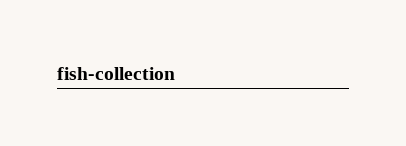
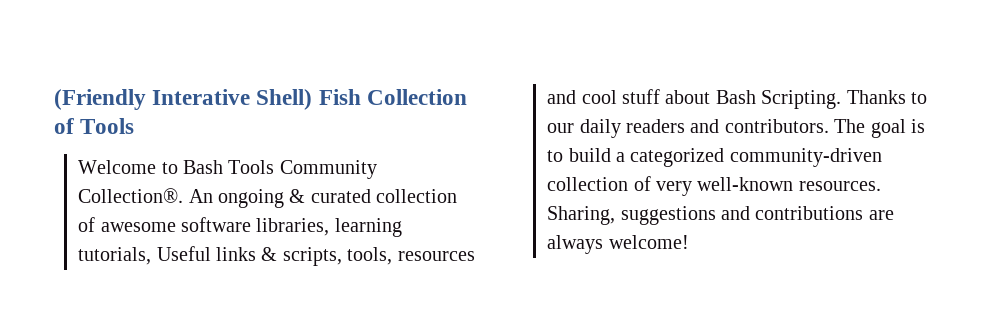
[57,67,175,80] fish-collection -> [54,89,467,110] [54,118,135,134] [78,160,377,179] [78,188,458,208] [78,217,402,237] [78,246,475,266] [547,89,928,109] [547,119,926,138] [547,148,882,167] [547,176,881,196] [547,206,894,225] [547,235,689,254] (Friendly Interative Shell) Fish Collection of Tools // Welcome to Bash Tools Community Collection®. An ongoing & curated collection of awesome software libraries, learning tutorials, Useful links & scripts, tools, resources and cool stuff about Bash Scripting. Thanks to our daily readers and contributors. The goal is to build a categorized community-driven collection of very well-known resources. Sharing, suggestions and contributions are always welcome!

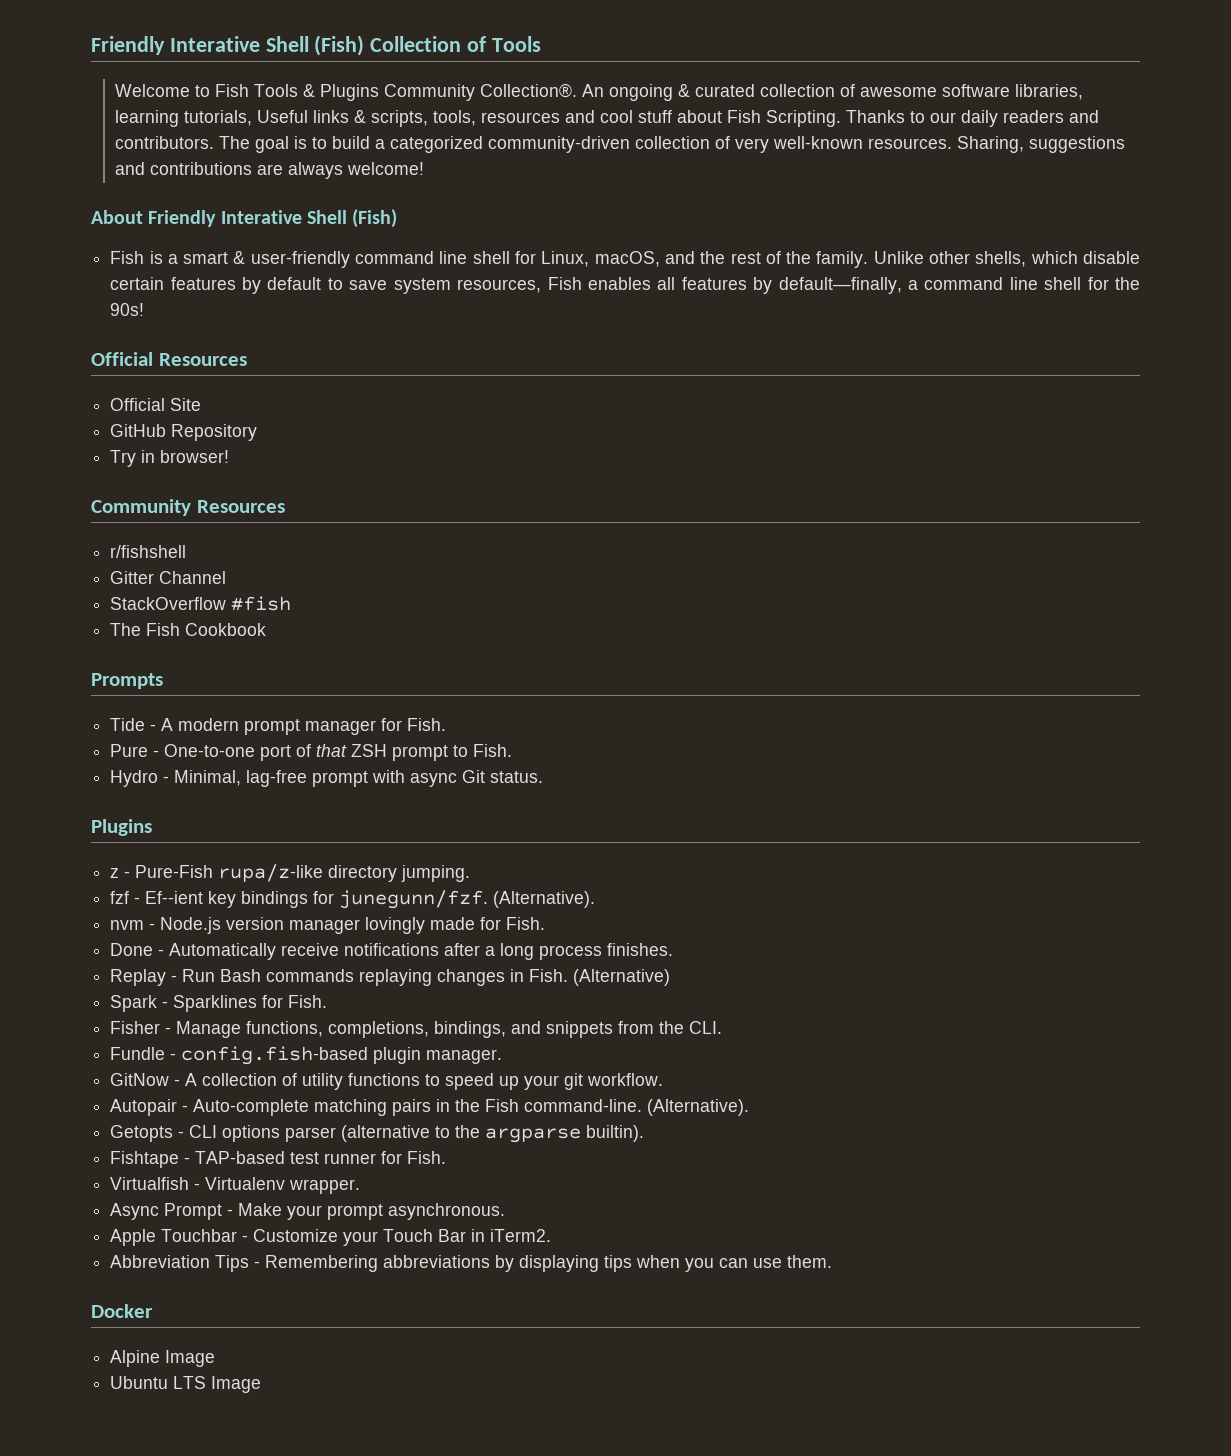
[54,89,361,110] (Friendly Interative Shell) Fish -> [91,35,365,56] Friendly Interative Shell (Fish)
[183,160,275,174] Bash Tools -> [214,84,379,101] Fish Tools & Plugins
[715,90,756,104] Bash -> [726,110,761,123] Fish
(689, 242) none -> [91,209,398,228] [110,251,1140,268] [110,277,1140,294] [110,303,145,316] [91,352,247,366] [110,398,202,411] [110,424,258,441] [110,450,230,467] [91,499,285,516] [110,545,187,558] [110,571,227,584] [110,596,292,611] [110,623,267,636] [91,673,163,689] [110,718,447,735] [110,744,513,761] [110,770,544,787] [91,819,152,836] [110,864,471,882] [110,890,596,909] [110,917,546,934] [110,943,674,960] [110,969,671,986] [110,995,328,1012] [110,1021,723,1038] [110,1046,503,1065] [110,1073,664,1090] [110,1099,750,1116] [110,1125,645,1143] [110,1151,447,1168] [110,1177,361,1194] [110,1203,506,1220] [110,1229,552,1246] [110,1255,833,1272] [91,1304,153,1318] [110,1350,216,1367] [110,1376,262,1393] // About Friendly Interative Shell (Fish) // Fish is a smart & user-friendly command line shell for Linux, macOS, and the rest of the family. Unlike other shells, which disable certain features by default to save system resources, Fish enables all features by default—finally, a command line shell for the 90s! // Official Resources // Official Site // GitHub Repository // Try in browser! // Community Resources // r/fishshell // Gitter Channel // StackOverflow #fish // The Fish Cookbook // Prompts // Tide - A modern prompt manager for Fish. // Pure - One-to-one port of that ZSH prompt to Fish. // Hydro - Minimal, lag-free prompt with async Git status. // Plugins // z - Pure-Fish rupa/z-like directory jumping. // fzf - Ef--ient key bindings for junegunn/fzf. (Alternative). // nvm - Node.js version manager lovingly made for Fish. // Done - Automatically receive notifications after a long process finishes. // Replay - Run Bash commands replaying changes in Fish. (Alternative) // Spark - Sparklines for Fish. // Fisher - Manage functions, completions, bindings, and snippets from the CLI. // Fundle - config.fish-based plugin manager. // GitNow - A collection of utility functions to speed up your git workflow. // Autopair - Auto-complete matching pairs in the Fish command-line. (Alternative). // Getopts - CLI options parser (alternative to the argparse builtin). // Fishtape - TAP-based test runner for Fish. // Virtualfish - Virtualenv wrapper. // Async Prompt - Make your prompt asynchronous. // Apple Touchbar - Customize your Touch Bar in iTerm2. // Abbreviation Tips - Remembering abbreviations by displaying tips when you can use them. // Docker // Alpine Image // Ubuntu LTS Image

